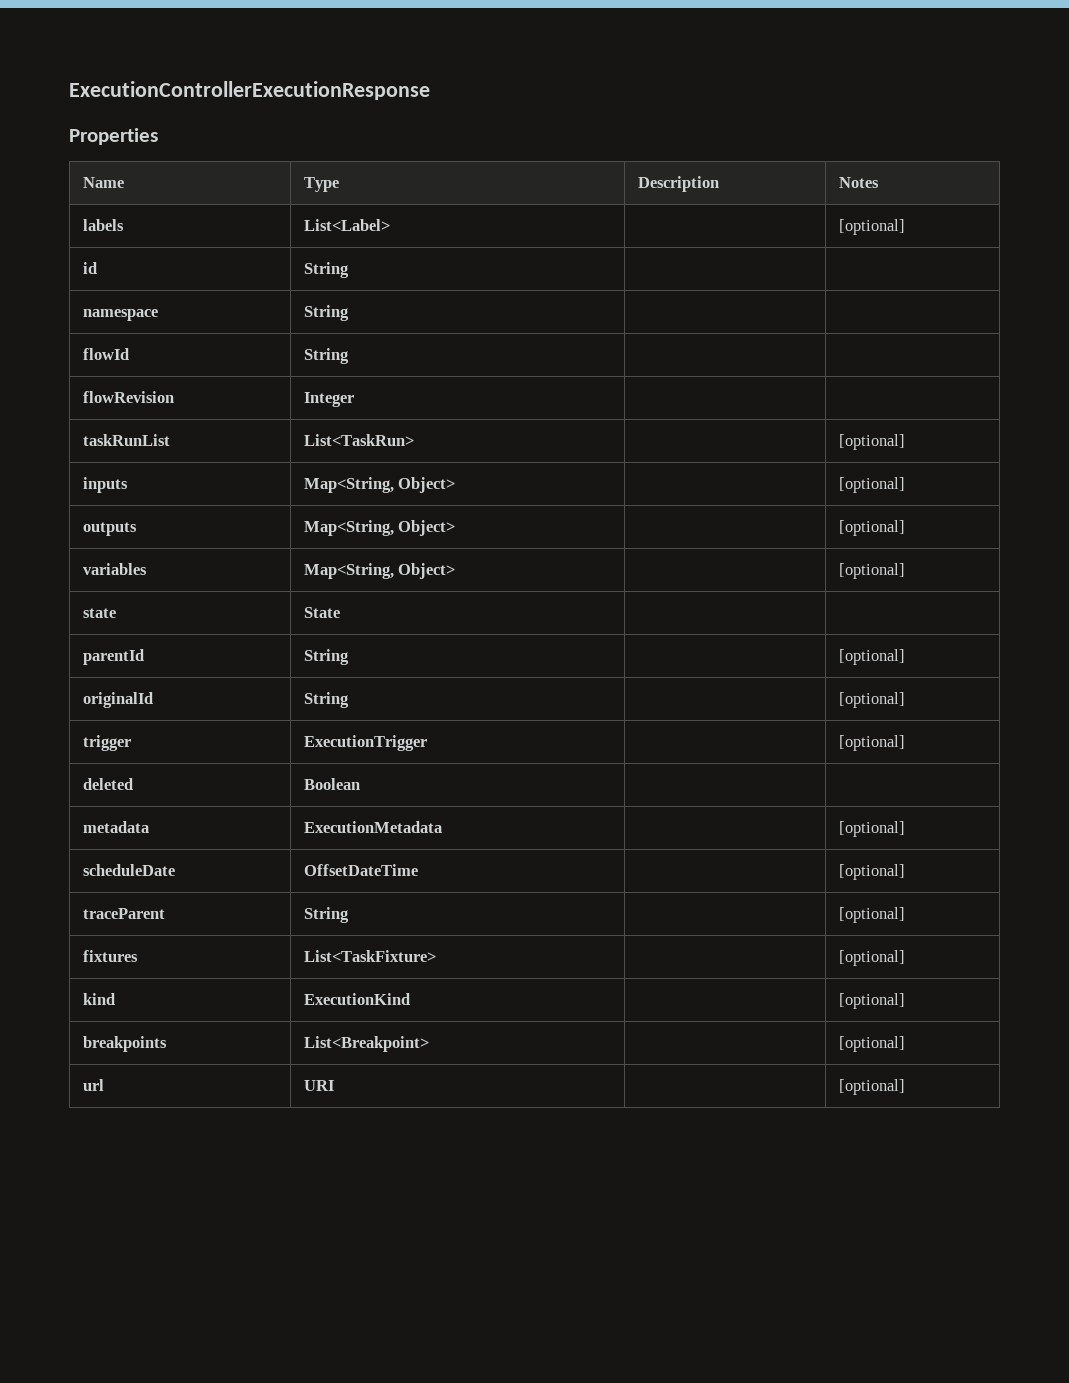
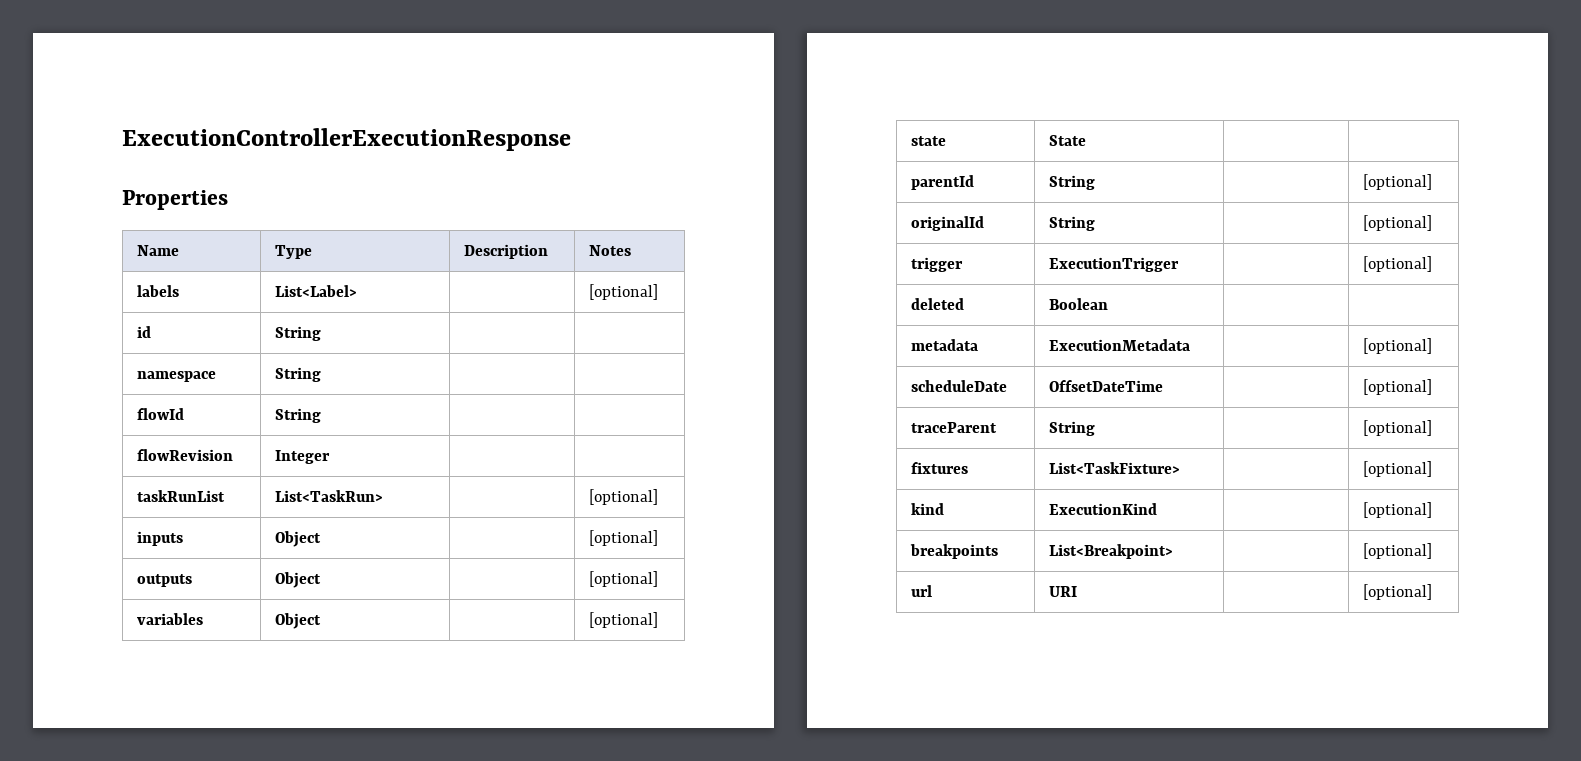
[303,477,455,493] Map<String, Object> -> [274,531,321,547] Object
[303,520,455,536] Map<String, Object> -> [274,572,321,588] Object
[303,563,455,579] Map<String, Object> -> [274,613,321,629] Object

